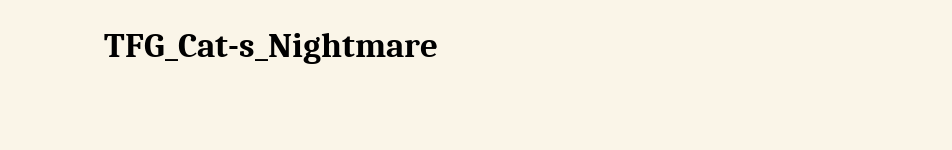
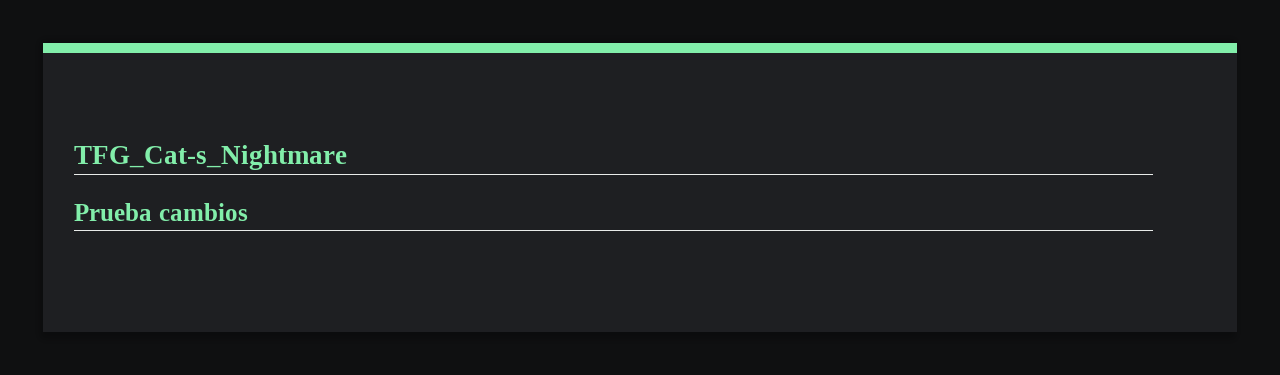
(438, 48) none -> [74,203,248,221] // Prueba cambios

